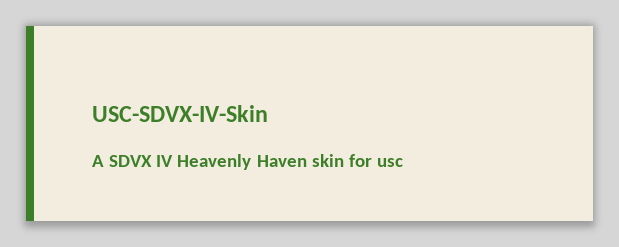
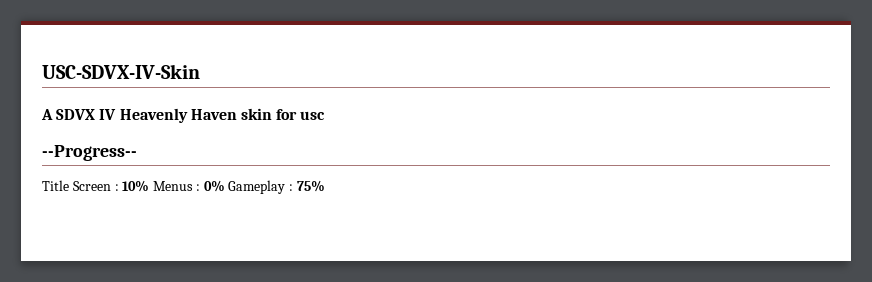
(403, 162) none -> [42,145,137,161] [42,180,326,194] // --Progress-- // Title Screen : 10% Menus : 0% Gameplay : 75%

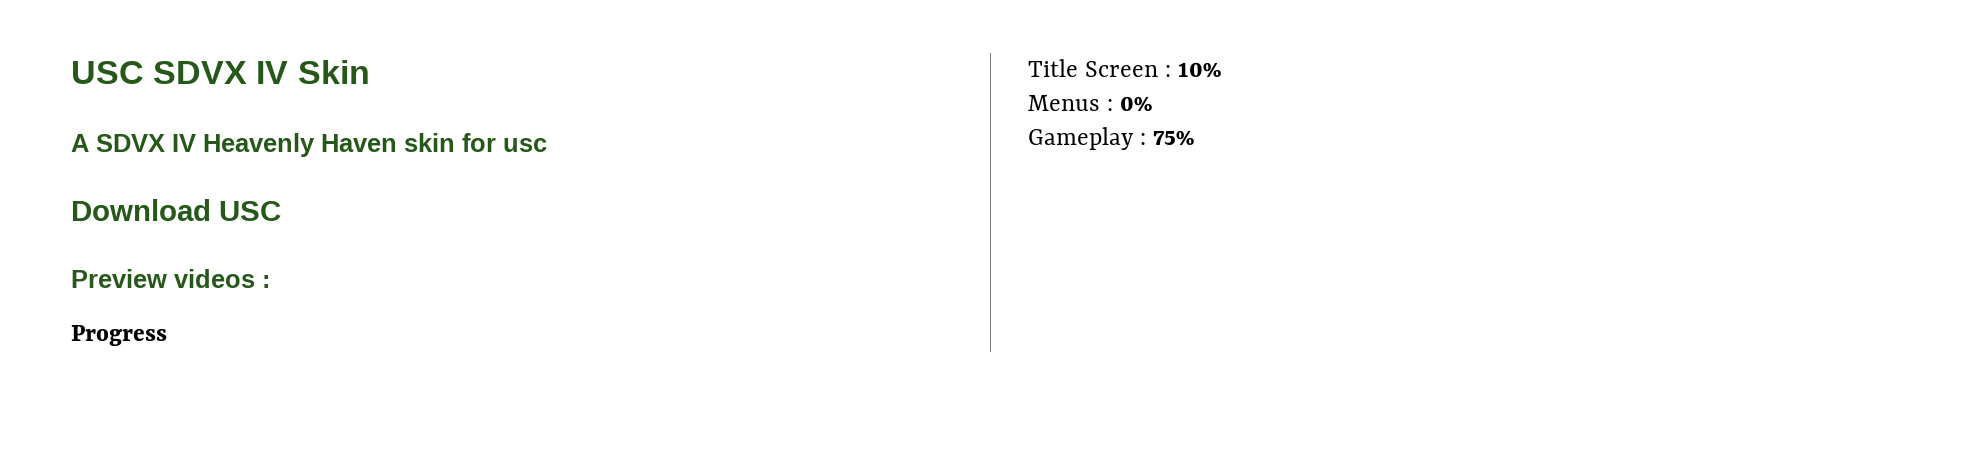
[42,64,200,79] USC-SDVX-IV-Skin -> [71,60,370,84] USC SDVX IV Skin
[42,145,137,161] --Progress-- -> [71,199,281,221] [71,269,270,288] [71,325,167,346] Download USC // Preview videos : // Progress
(150, 186) none -> (1222, 69) //
(225, 186) none -> (1153, 103) //

